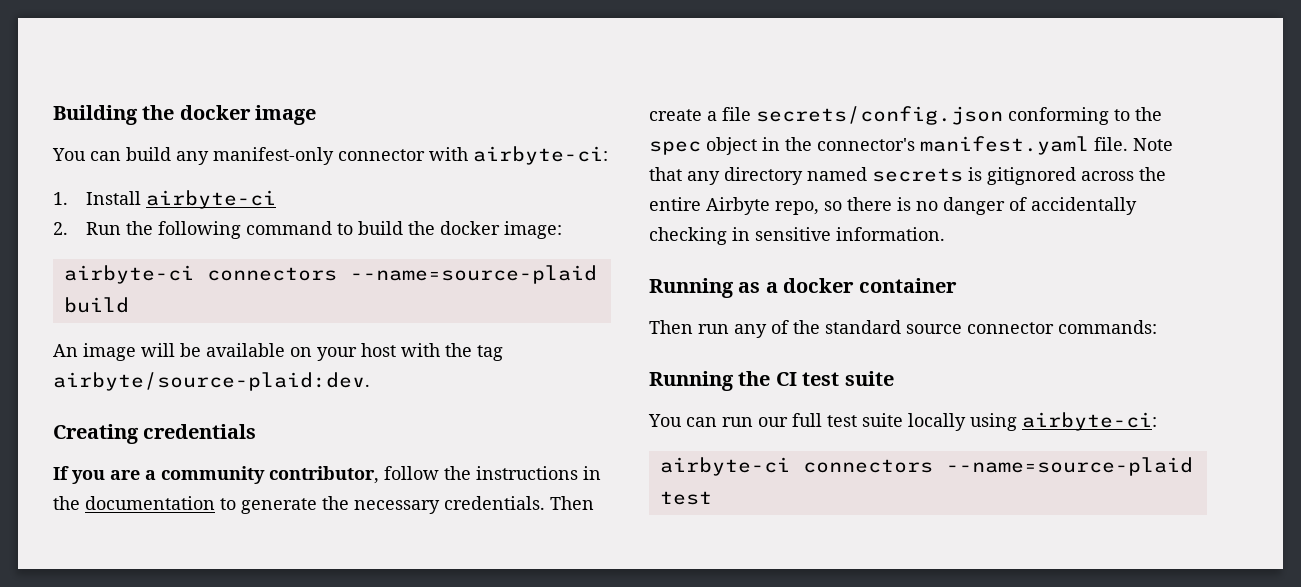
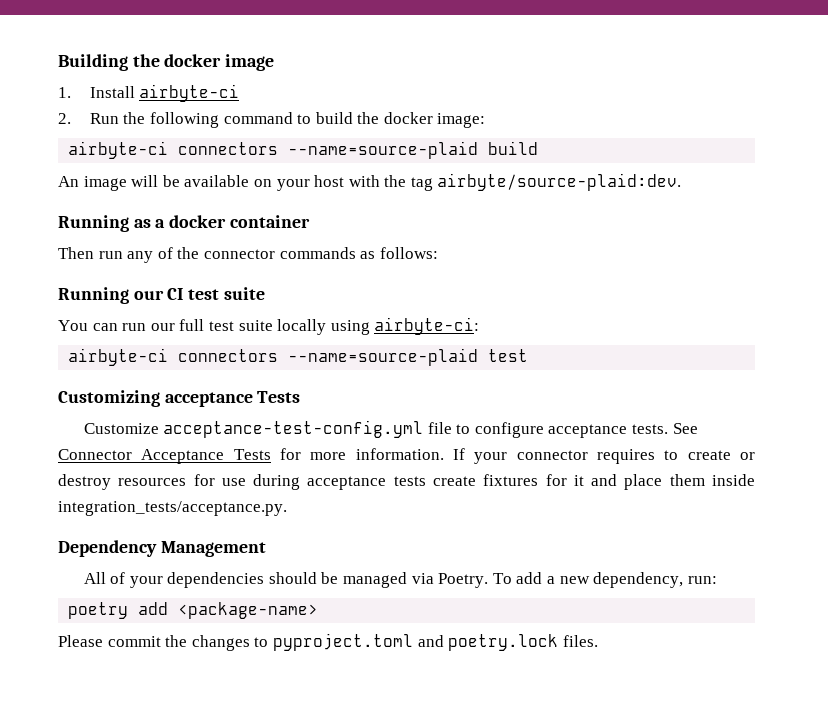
[52,146,608,165] // You can build any manifest-only connector with airbyte-ci: -> (275, 62) none
[53,424,257,444] [53,466,601,484] [53,496,594,514] [649,106,1162,125] [649,136,1173,155] [649,167,1166,185] [649,197,1137,215] [649,227,945,245] // Creating credentials // If you are a community contributor, follow the instructions in the documentation to generate the necessary credentials. Then create a file secrets/config.json conforming to the spec object in the connector's manifest.yaml file. Note that any directory named secrets is gitignored across the entire Airbyte repo, so there is no danger of accidentally checking in sensitive information. -> (682, 182) none
[825,320,1157,334] [649,371,771,391] standard source connector commands: // Running the -> [203,247,438,259] [58,287,164,304] connector commands as follows: // Running our
(712, 498) none -> [58,390,301,407] [83,420,698,438] [58,448,755,464] [58,474,756,490] [58,501,287,516] [58,540,266,557] [83,572,717,588] [68,602,319,619] [58,633,598,651] // Customizing acceptance Tests // Customize acceptance-test-config.yml file to configure acceptance tests. See Connector Acceptance Tests for more information. If your connector requires to create or destroy resources for use during acceptance tests create fixtures for it and place them inside integration_tests/acceptance.py. // Dependency Management // All of your dependencies should be managed via Poetry. To add a new dependency, run: // poetry add <package-name> // Please commit the changes to pyproject.toml and poetry.lock files.

